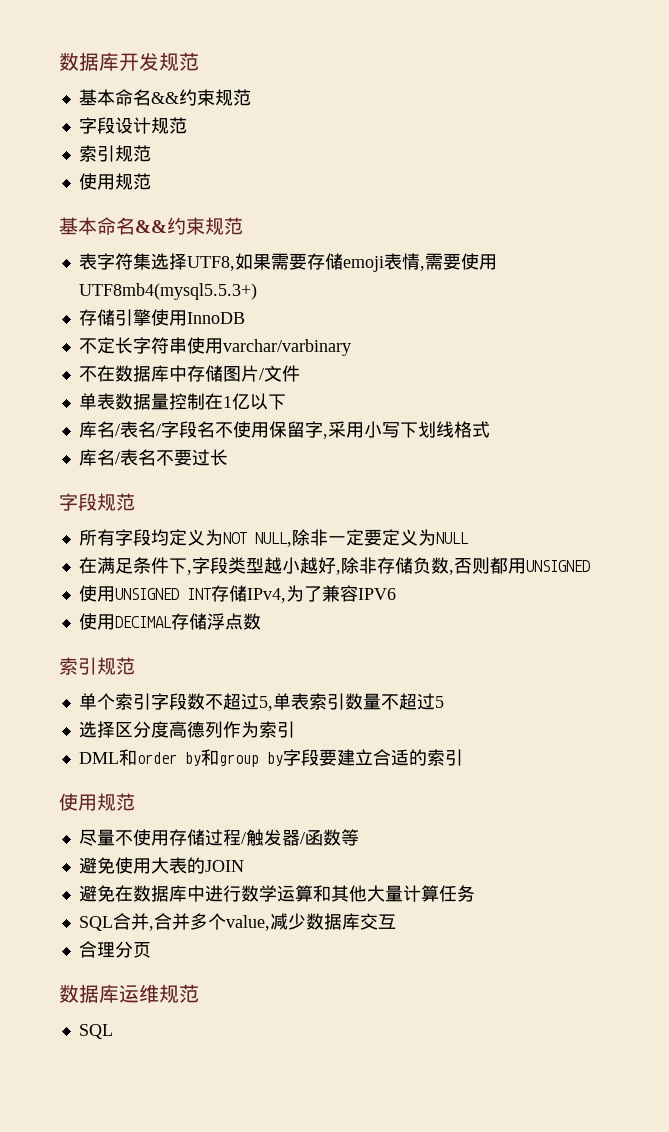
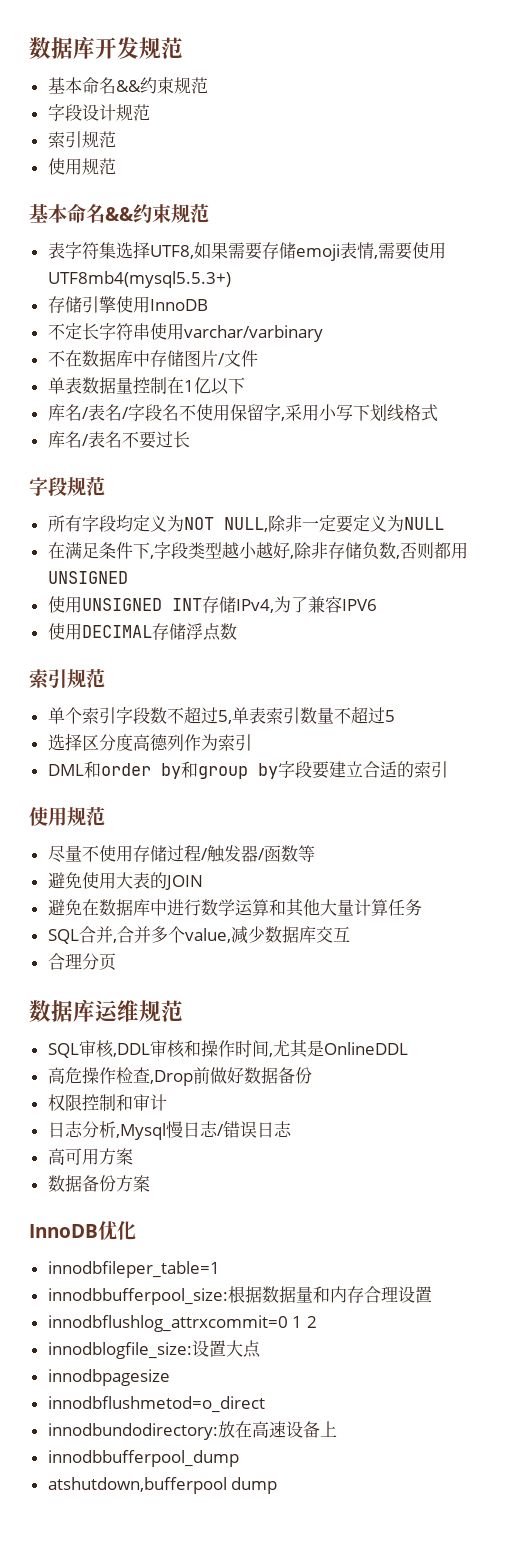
(113, 1031) none -> [78,1039,408,1058] [47,1067,312,1086] [47,1094,167,1111] [47,1121,292,1140] [47,1148,133,1165] [47,1175,150,1192] [29,1221,136,1240] [47,1261,220,1278] [47,1286,432,1305] [47,1315,317,1332] [47,1340,261,1359] [47,1369,170,1386] [47,1396,265,1413] [47,1421,337,1440] [47,1450,239,1467] [47,1477,278,1494] 审核,DDL审核和操作时间,尤其是OnlineDDL // 高危操作检查,Drop前做好数据备份 // 权限控制和审计 // 日志分析,Mysql慢日志/错误日志 // 高可用方案 // 数据备份方案 // InnoDB优化 // innodbfileper_table=1 // innodbbufferpool_size:根据数据量和内存合理设置 // innodbflushlog_attrxcommit=0 1 2 // innodblogfile_size:设置大点 // innodbpagesize // innodbflushmetod=o_direct // innodbundodirectory:放在高速设备上 // innodbbufferpool_dump // atshutdown,bufferpool dump

